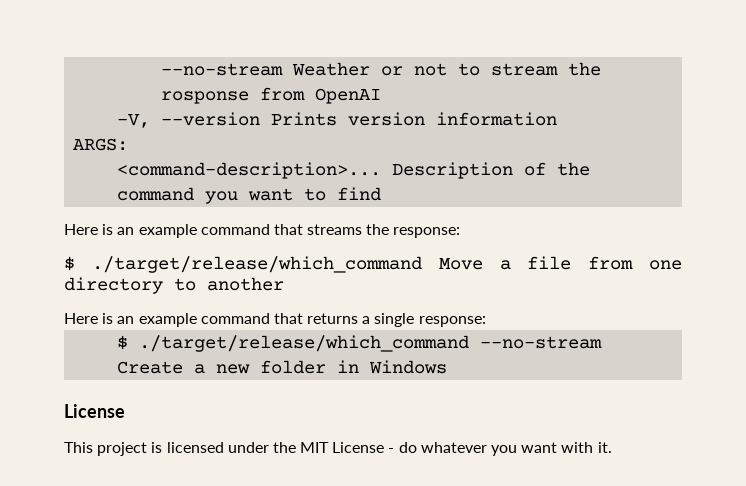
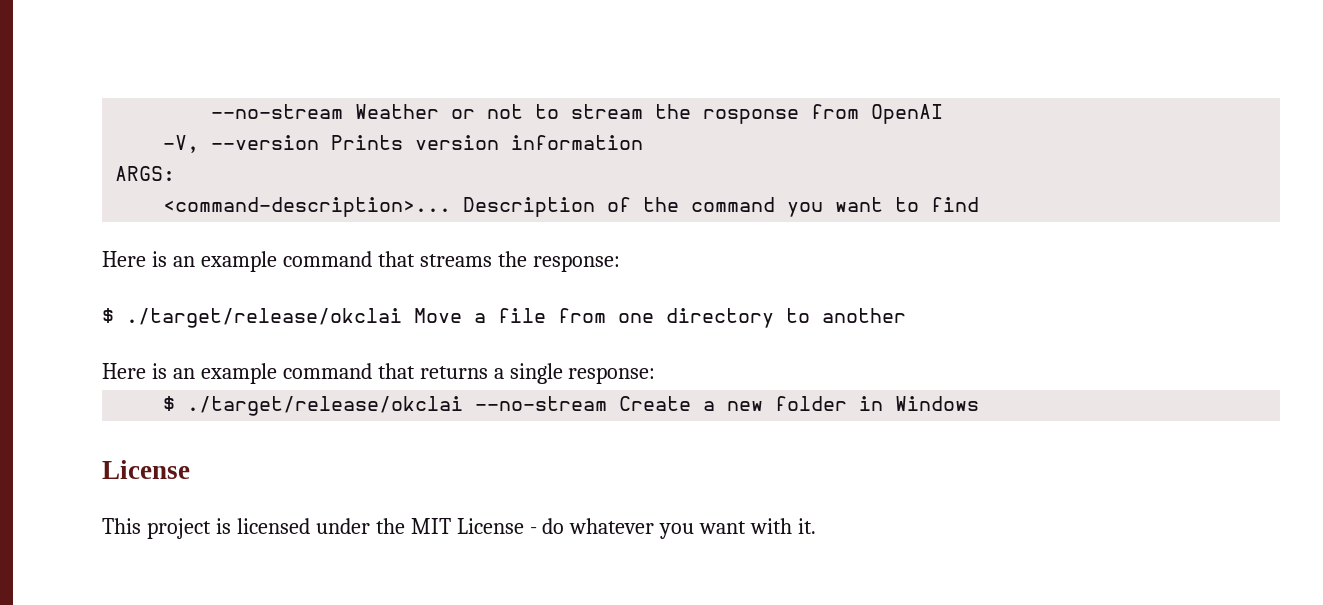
[91,256,422,273] ./target/release/which_command -> [126,308,402,328] ./target/release/okclai
[139,335,470,352] ./target/release/which_command -> [187,396,464,416] ./target/release/okclai

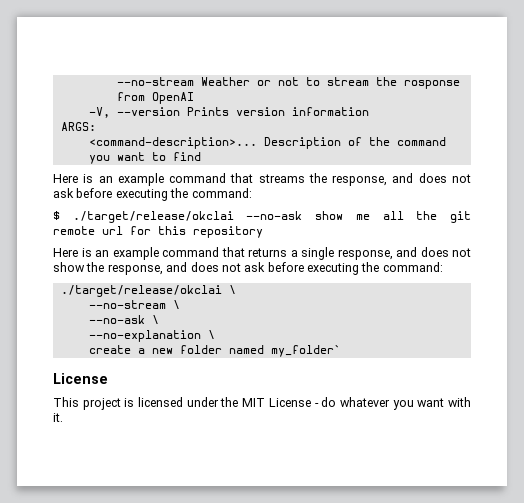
[532,255,620,272] [102,308,906,328] response: // $ ./target/release/okclai Move a file from one directory to another -> [332,173,471,186] [53,188,252,201] [53,211,472,223] [53,226,263,238] response, and does not ask before executing the command: // $ ./target/release/okclai --no-ask show me all the git remote url for this repository
[568,367,656,384] [163,396,692,416] response: // $ ./target/release/okclai --no-stream Create -> [337,247,471,260] [53,262,443,275] [60,285,236,297] [88,300,180,309] [88,315,159,324] [88,330,215,342] [88,345,131,354] response, and does not show the response, and does not ask before executing the command: // ./target/release/okclai \ // --no-stream \ // --no-ask \ // --no-explanation \ // create
[859,396,980,411] in Windows -> [228,345,341,357] named my_folder`

